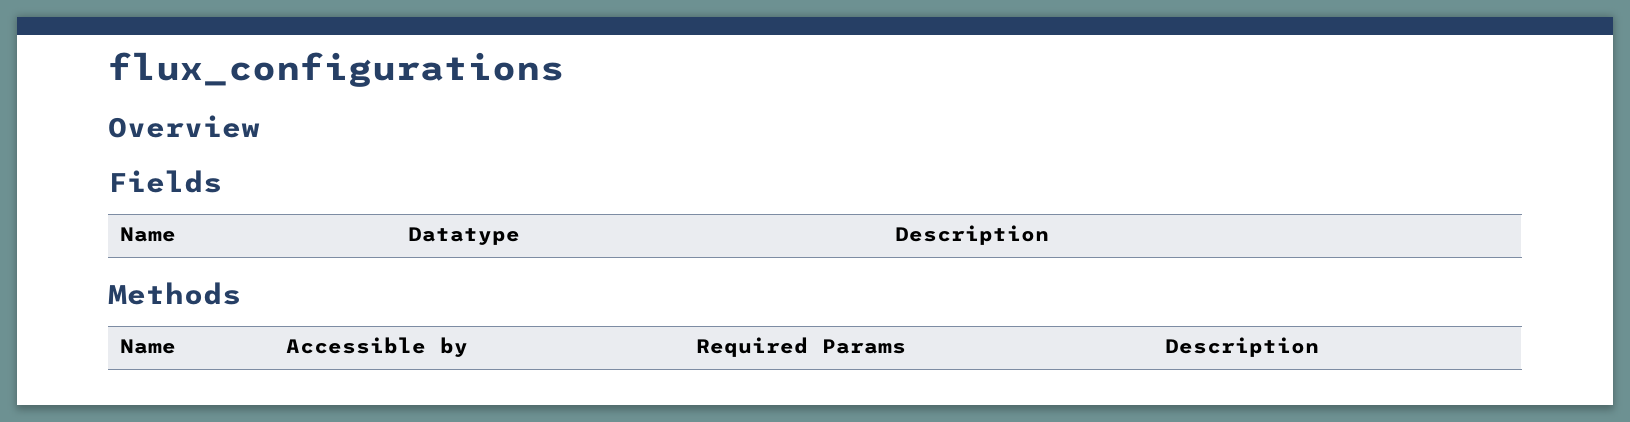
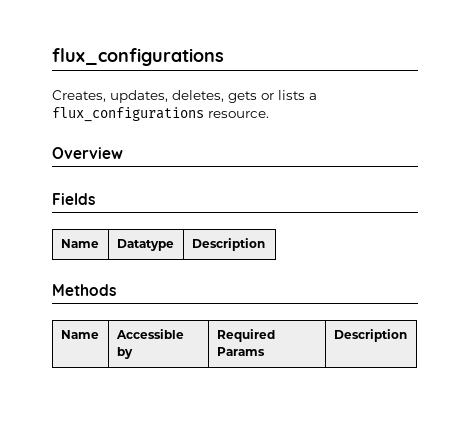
[108,52,564,87] flux_configurations -> [52,48,224,66] [52,90,317,103] [52,107,269,122] flux_configurations // Creates, updates, deletes, gets or lists a flux_configurations resource.

